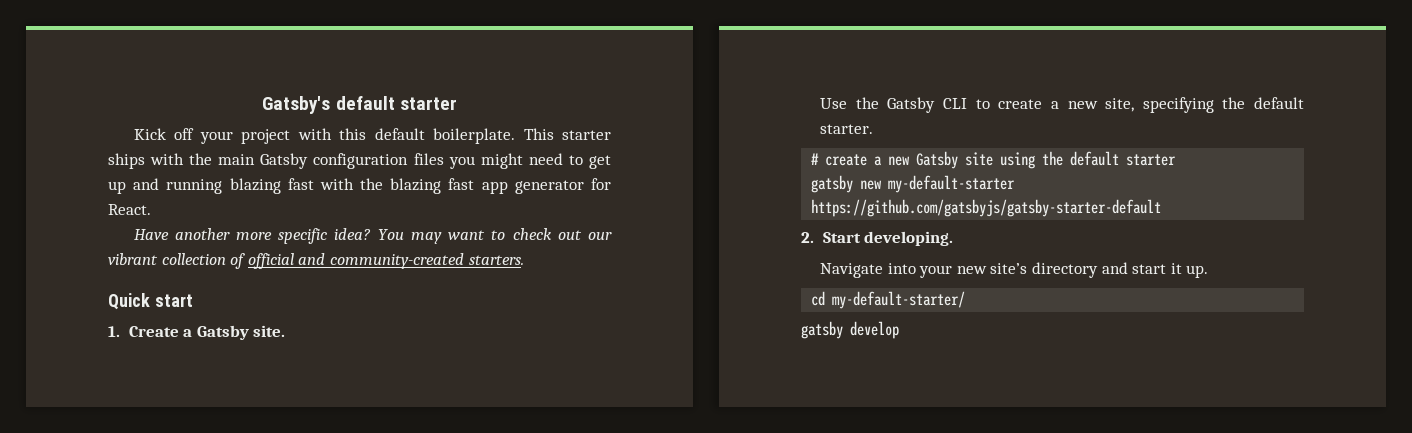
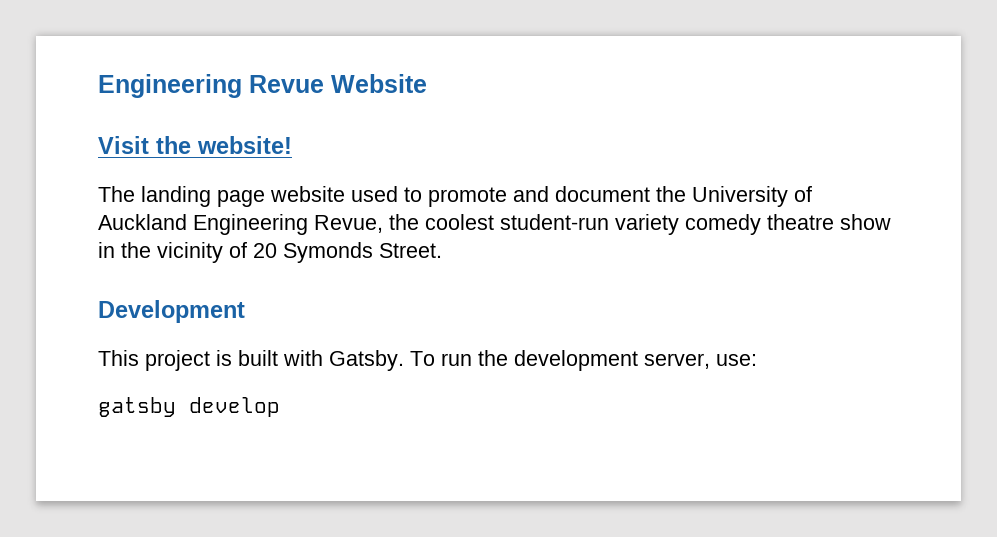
[262,96,457,114] [133,128,611,144] [108,153,611,169] [108,178,611,194] [108,204,151,215] [133,228,612,244] [108,253,524,269] [108,293,193,310] [108,325,286,340] [820,97,1304,113] [820,124,874,134] [811,151,1177,169] [811,175,1016,193] [811,199,1162,217] [801,231,954,246] [820,262,1209,278] [811,291,966,309] Gatsby's default starter // Kick off your project with this default boilerplate. This starter ships with the main Gatsby configuration files you might need to get up and running blazing fast with the blazing fast app generator for React. // Have another more specific idea? You may want to check out our vibrant collection of official and community-created starters. // Quick start // 1. Create a Gatsby site. // Use the Gatsby CLI to create a new site, specifying the default starter. // # create a new Gatsby site using the default starter // gatsby new my-default-starter https://github.com/gatsbyjs/gatsby-starter-default // 2. Start developing. // Navigate into your new site’s directory and start it up. // cd my-default-starter/ -> [98,74,427,98] [98,136,292,154] [98,186,812,207] [98,214,891,235] [98,242,442,263] [98,300,245,323] [98,350,757,371] Engineering Revue Website // Visit the website! // The landing page website used to promote and document the University of Auckland Engineering Revue, the coolest student-run variety comedy theatre show in the vicinity of 20 Symonds Street. // Development // This project is built with Gatsby. To run the development server, use:

